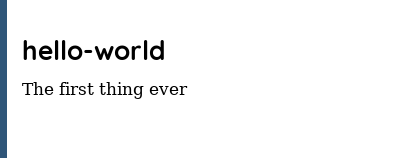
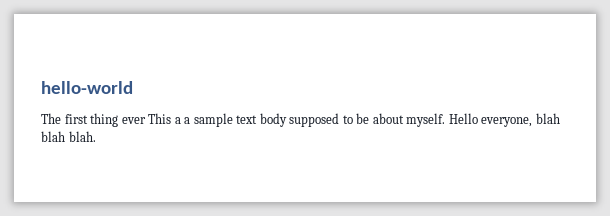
(188, 90) none -> [148,113,560,127] [41,131,96,142] This a a sample text body supposed to be about myself. Hello everyone, blah blah blah.

